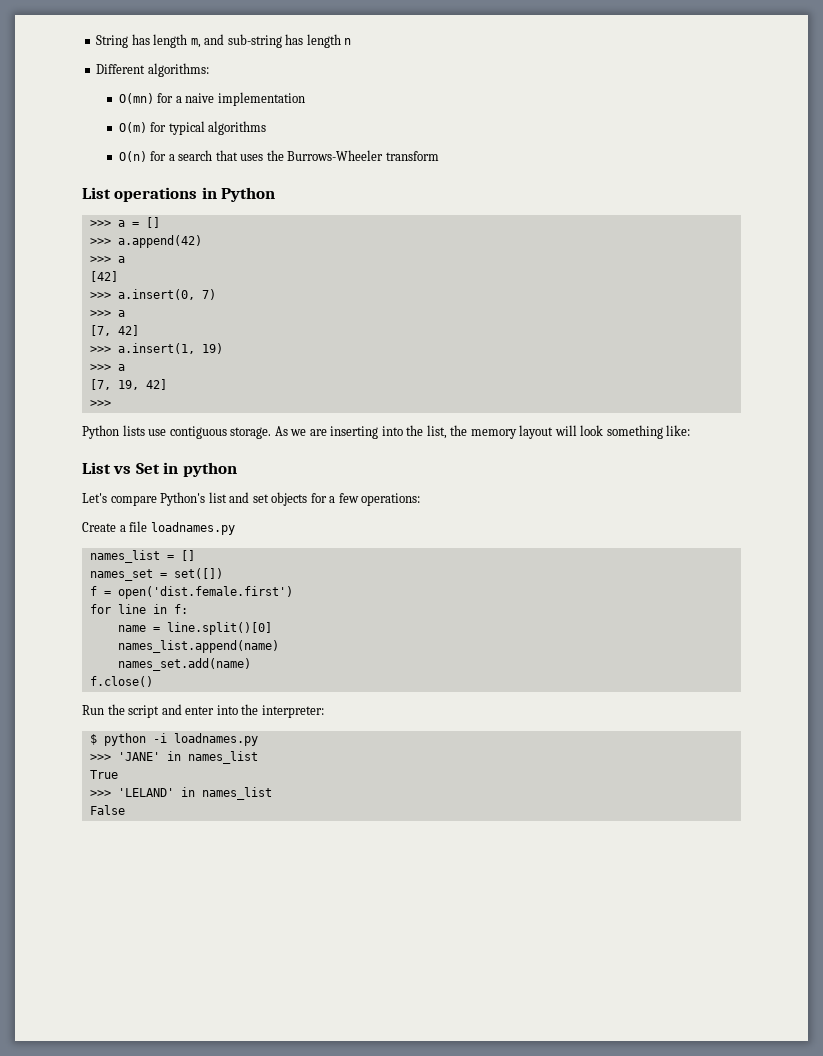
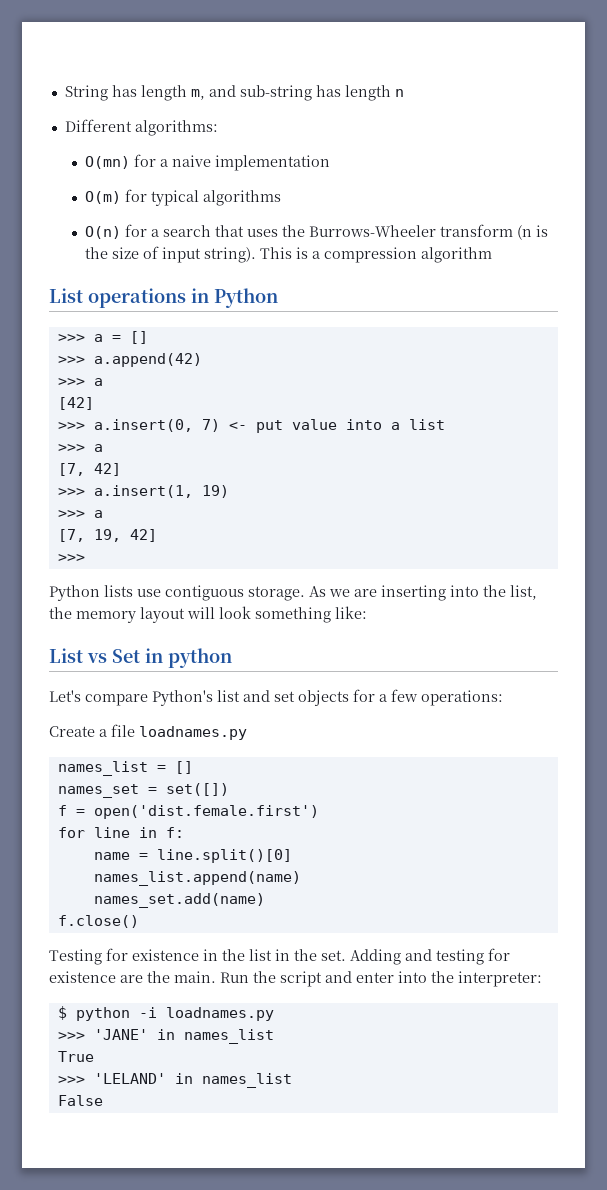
(439, 156) none -> [516,225,548,240] [84,246,492,263] (n is the size of input string). This is a compression algorithm
(216, 294) none -> [228,419,445,433] <- put value into a list
(153, 681) none -> [49,948,510,965] [49,971,216,983] Testing for existence in the list in the set. Adding and testing for existence are the main.

